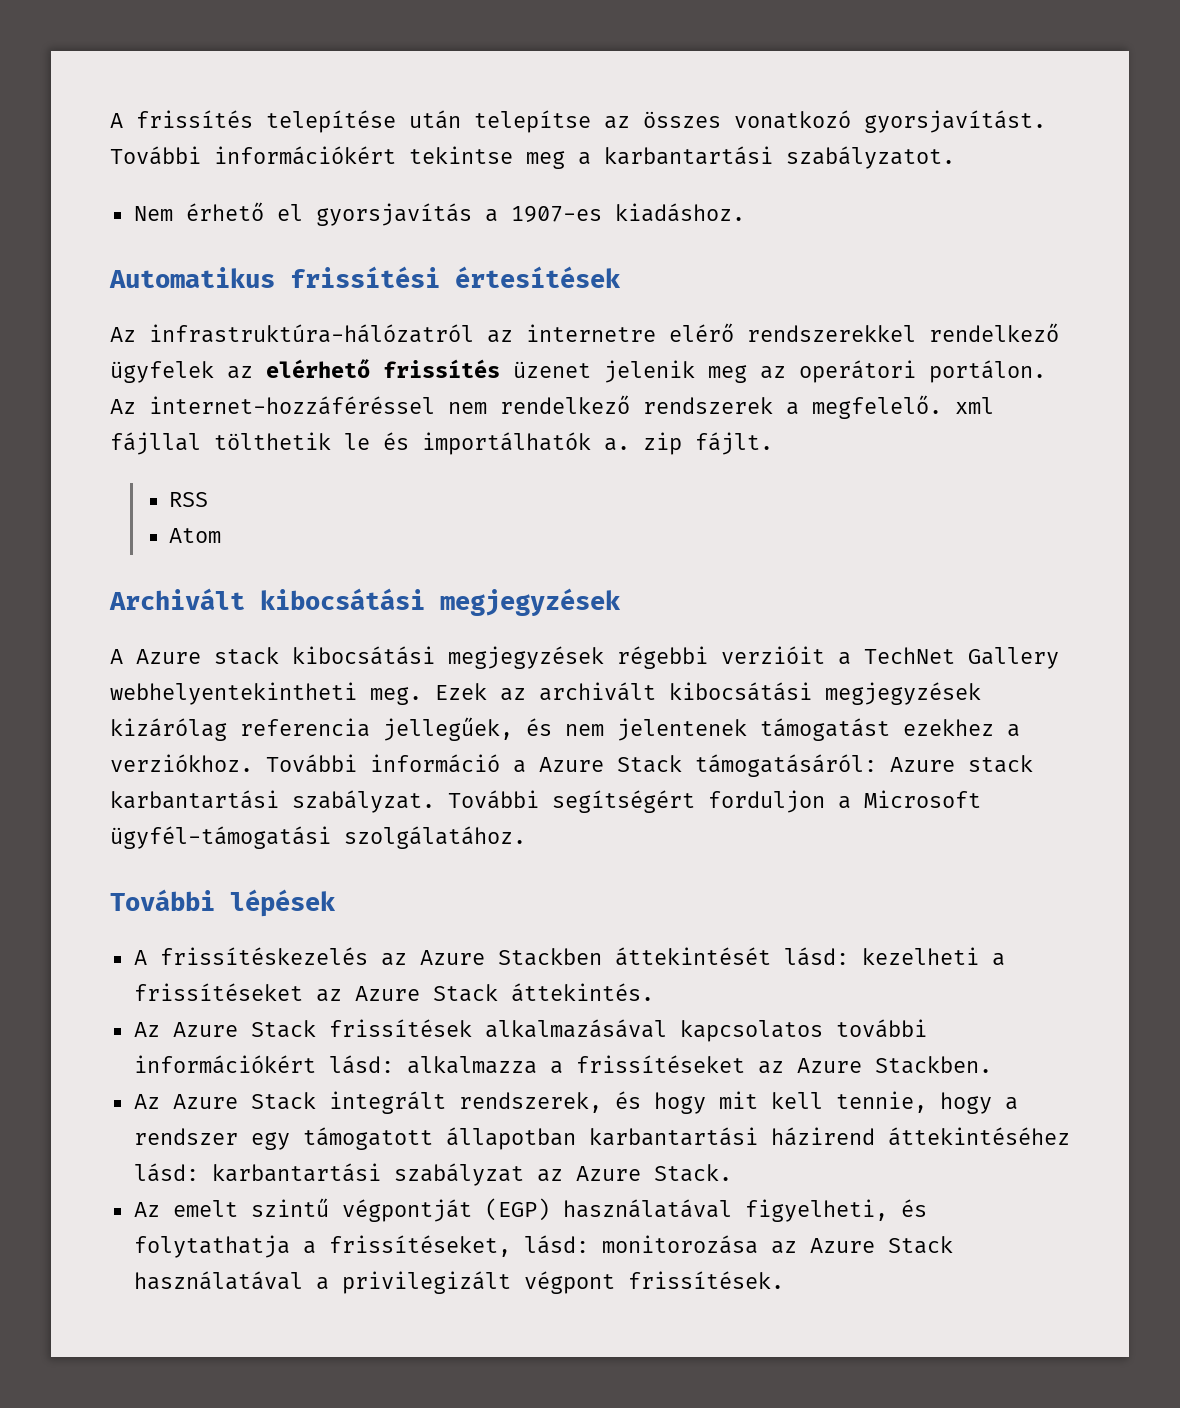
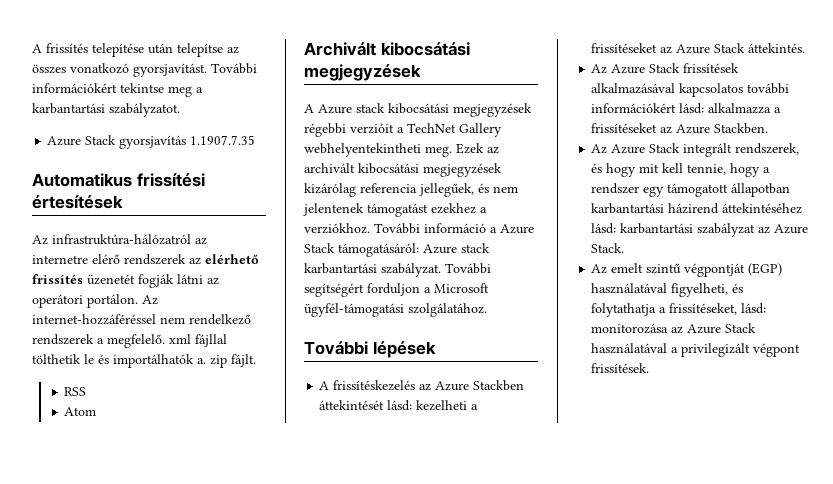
[133,202,745,226] Nem érhető el gyorsjavítás a 1907-es kiadáshoz. -> [47,135,256,149] Azure Stack gyorsjavítás 1.1907.7.35
[747,323,1059,342] [110,359,747,383] rendszerekkel rendelkező ügyfelek az elérhető frissítés üzenet jelenik meg -> [124,254,259,265] [32,274,203,288] rendszerek az elérhető frissítés üzenetét fogják látni

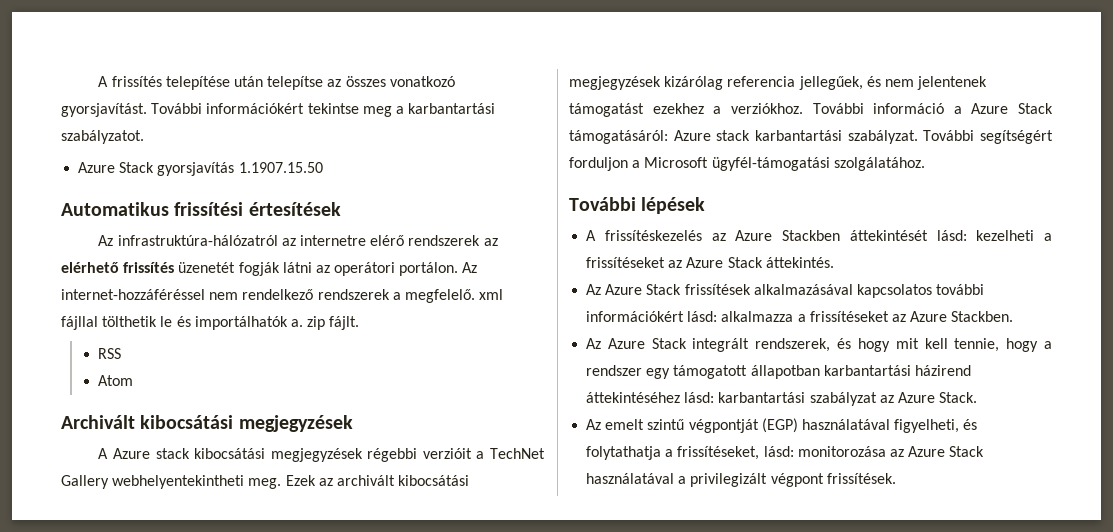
[190,135,256,145] 1.1907.7.35 -> [238,162,323,173] 1.1907.15.50

